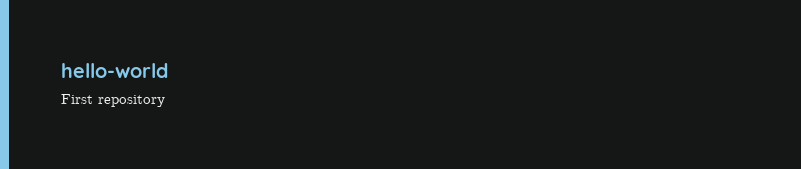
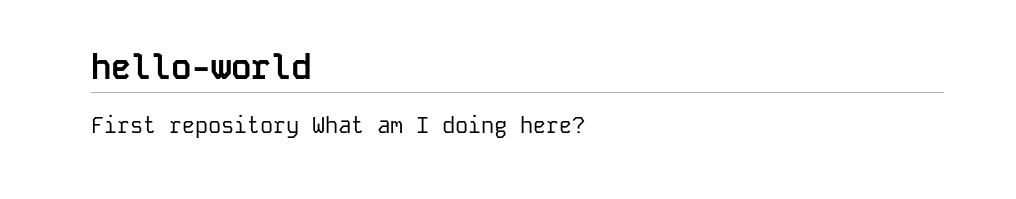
(165, 101) none -> [312,114,585,138] What am I doing here?

